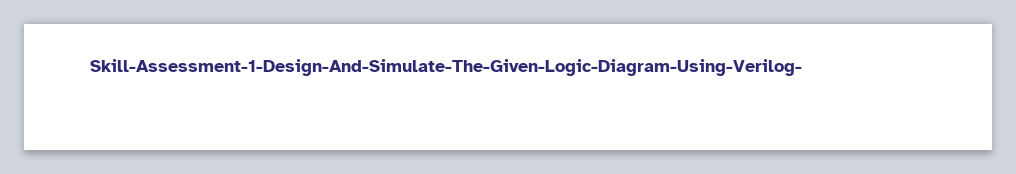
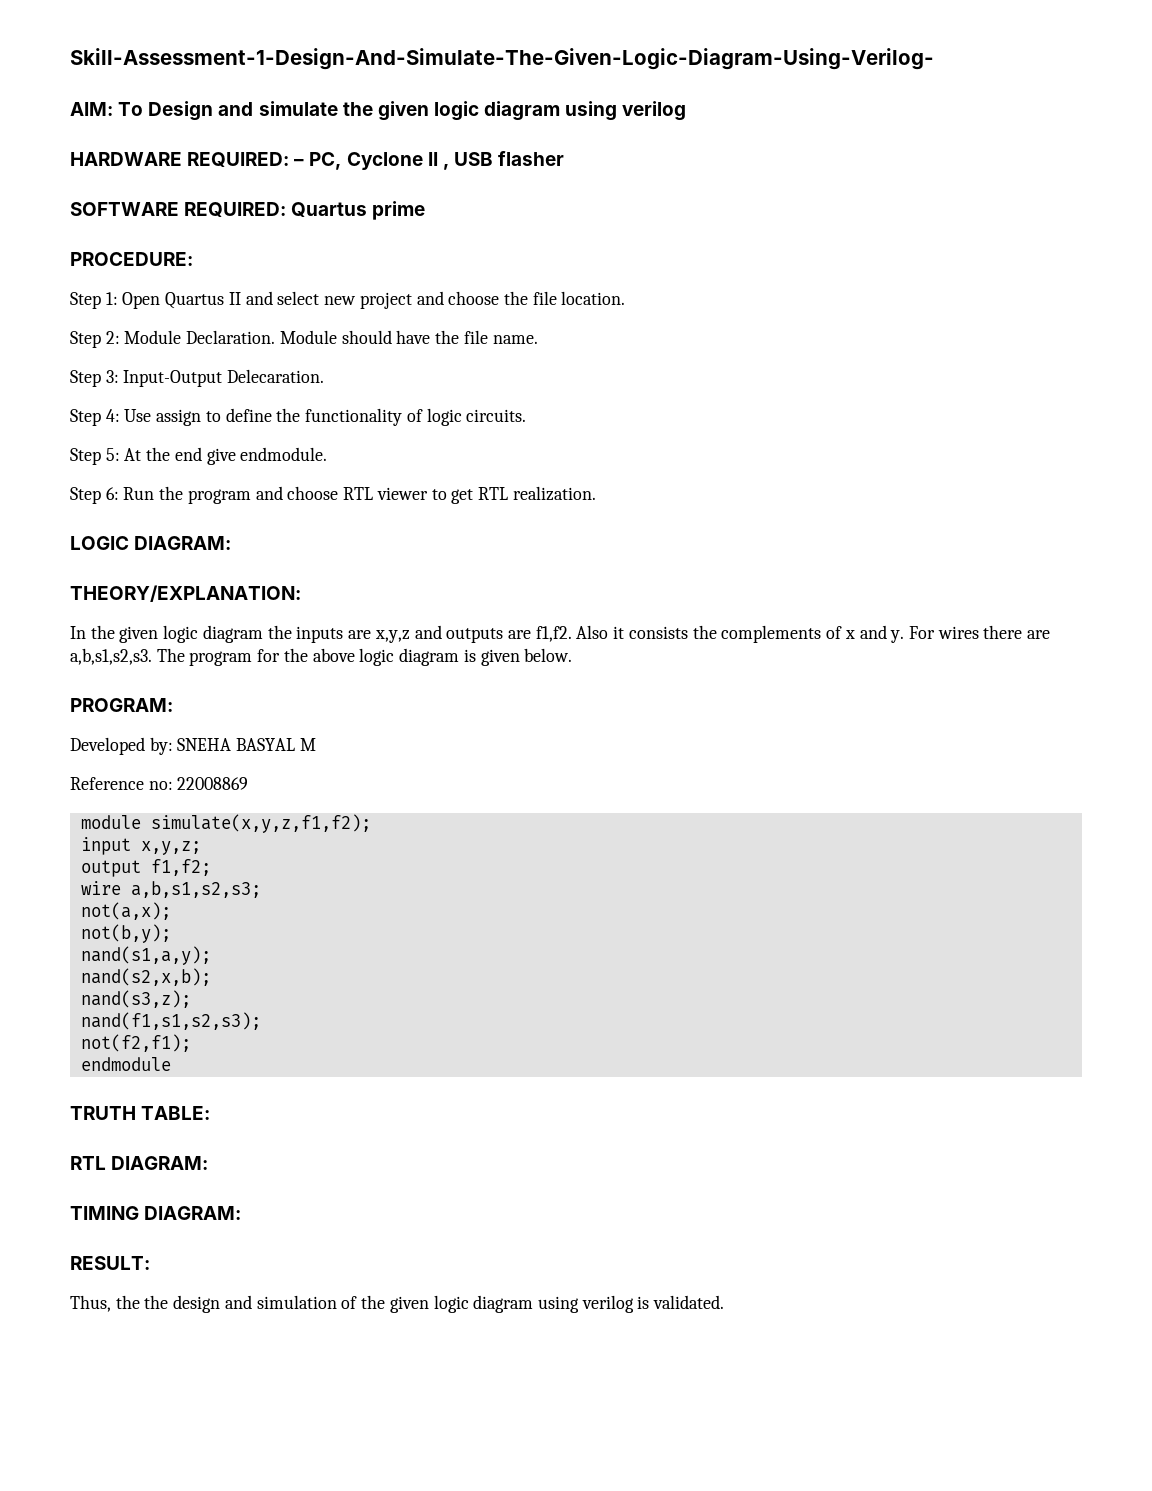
(802, 67) none -> [70,101,687,121] [70,151,565,170] [70,201,426,220] [70,252,193,266] [70,291,626,309] [70,330,538,348] [70,369,325,387] [70,408,527,426] [70,447,328,465] [70,486,596,504] [70,536,232,550] [70,585,301,602] [70,625,1051,643] [70,648,573,666] [70,698,173,712] [70,737,316,755] [70,777,249,790] [80,814,371,833] [80,837,201,855] [80,859,211,877] [80,881,261,898] [80,902,171,920] [80,924,171,943] [80,946,211,965] [80,968,211,986] [80,990,191,1008] [80,1012,261,1030] [80,1034,191,1052] [80,1057,171,1071] [70,1106,211,1120] [70,1156,209,1170] [70,1206,242,1220] [70,1256,150,1270] [70,1295,725,1313] // AIM: To Design and simulate the given logic diagram using verilog // HARDWARE REQUIRED: – PC, Cyclone II , USB flasher // SOFTWARE REQUIRED: Quartus prime // PROCEDURE: // Step 1: Open Quartus II and select new project and choose the file location. // Step 2: Module Declaration. Module should have the file name. // Step 3: Input-Output Delecaration. // Step 4: Use assign to define the functionality of logic circuits. // Step 5: At the end give endmodule. // Step 6: Run the program and choose RTL viewer to get RTL realization. // LOGIC DIAGRAM: // THEORY/EXPLANATION: // In the given logic diagram the inputs are x,y,z and outputs are f1,f2. Also it consists the complements of x and y. For wires there are a,b,s1,s2,s3. The program for the above logic diagram is given below. // PROGRAM: // Developed by: SNEHA BASYAL M // Reference no: 22008869 // module simulate(x,y,z,f1,f2); // input x,y,z; // output f1,f2; // wire a,b,s1,s2,s3; // not(a,x); // not(b,y); // nand(s1,a,y); // nand(s2,x,b); // nand(s3,z); // nand(f1,s1,s2,s3); // not(f2,f1); // endmodule // TRUTH TABLE: // RTL DIAGRAM: // TIMING DIAGRAM: // RESULT: // Thus, the the design and simulation of the given logic diagram using verilog is validated.

